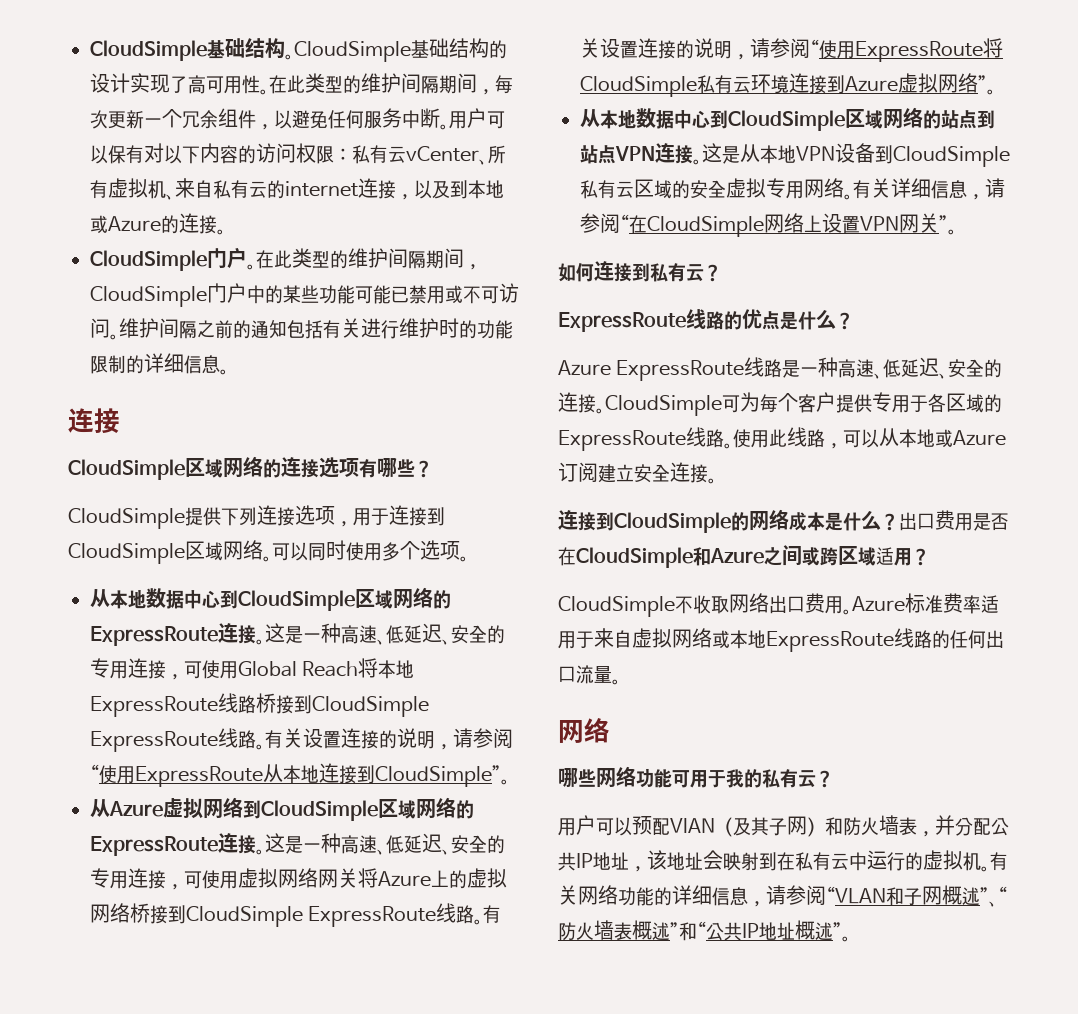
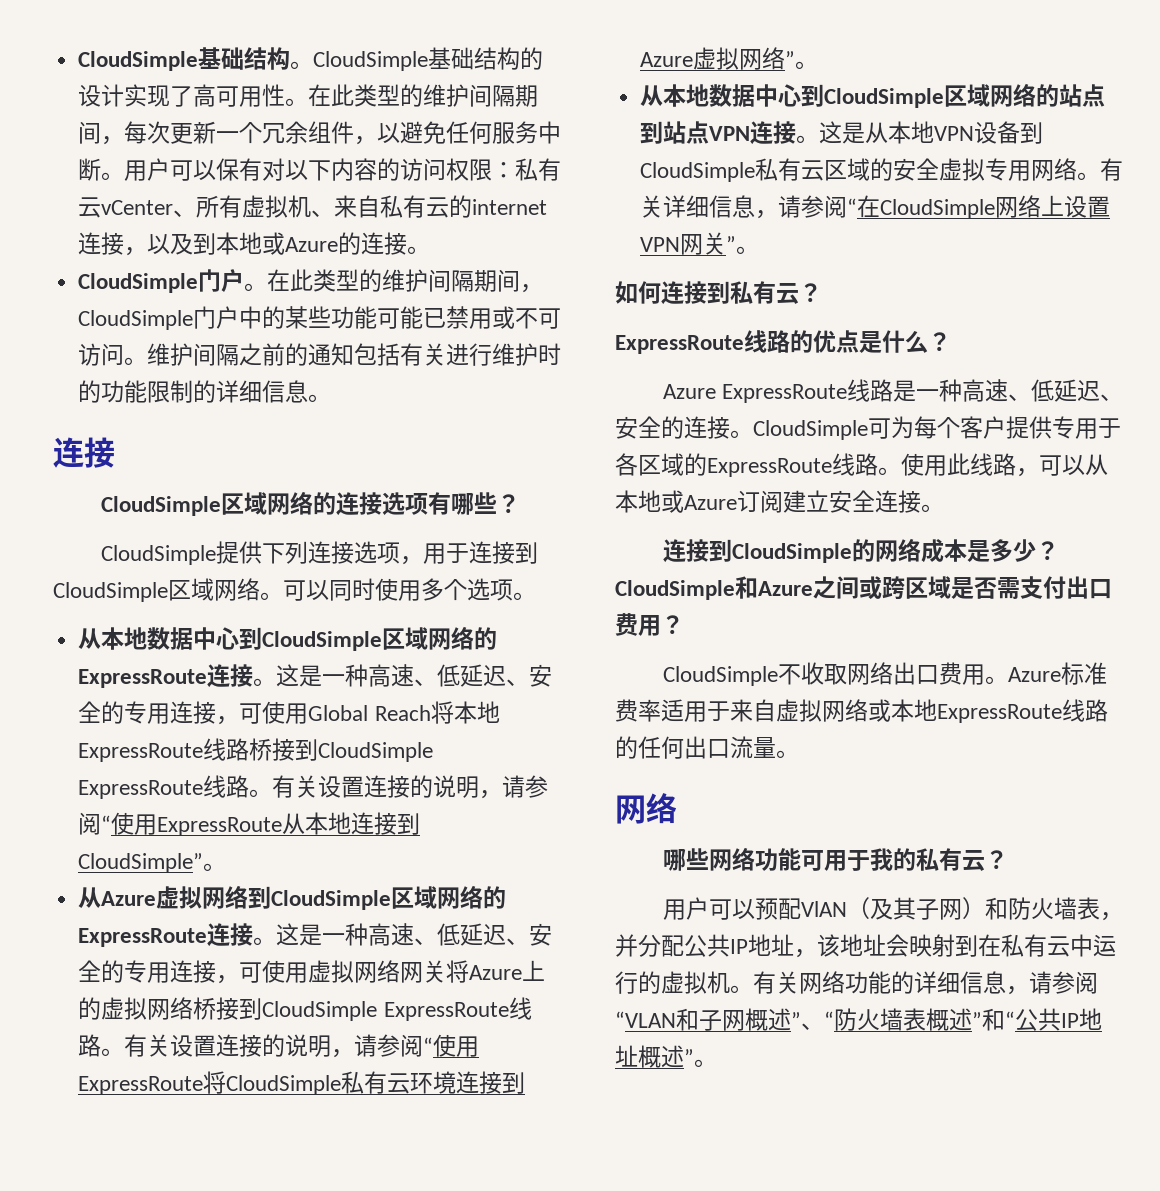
[843,510,1009,531] [558,547,576,566] 什么？出口费用是否在 -> [989,539,1059,562] 多少？
[876,547,894,565] 适 -> [951,576,1112,599] [615,613,638,636] 是否需支付出口费

